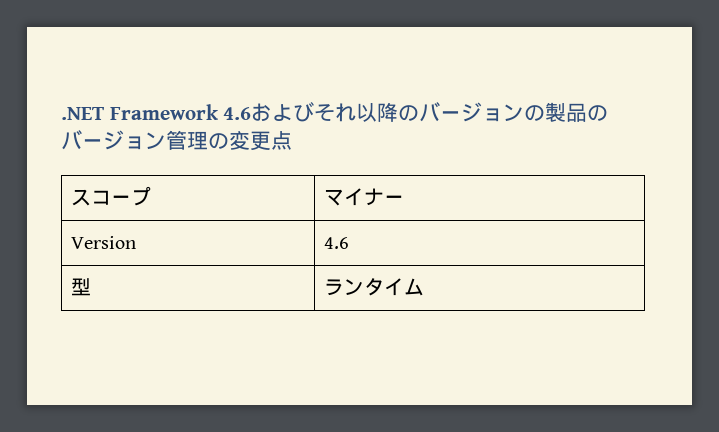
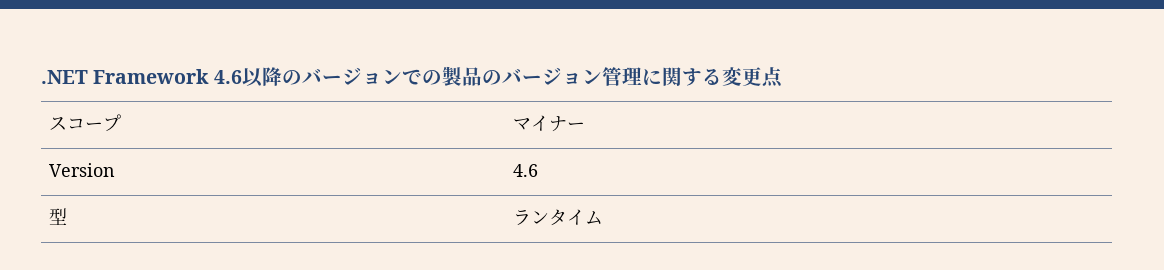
[251,102,357,122] およびそれ -> (242, 77) none
(525, 113) none -> [401,69,422,85] で
[208,133,229,149] の -> [641,67,722,86] に関する

